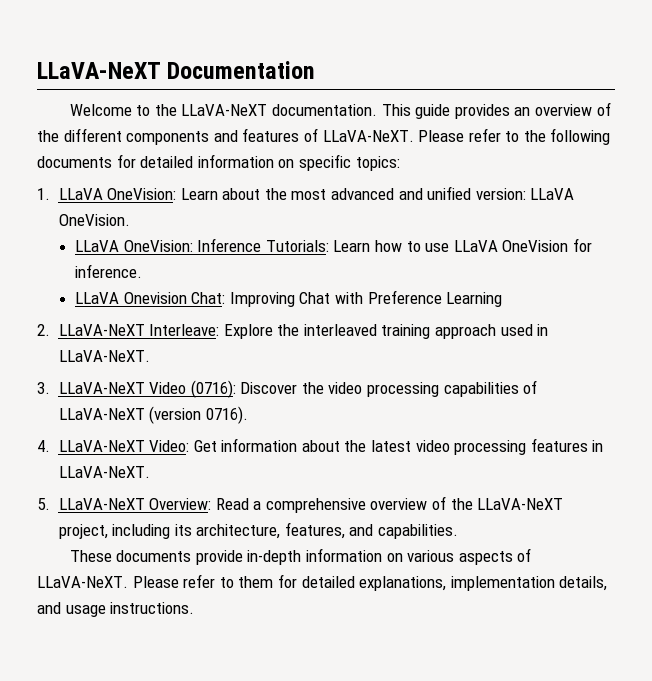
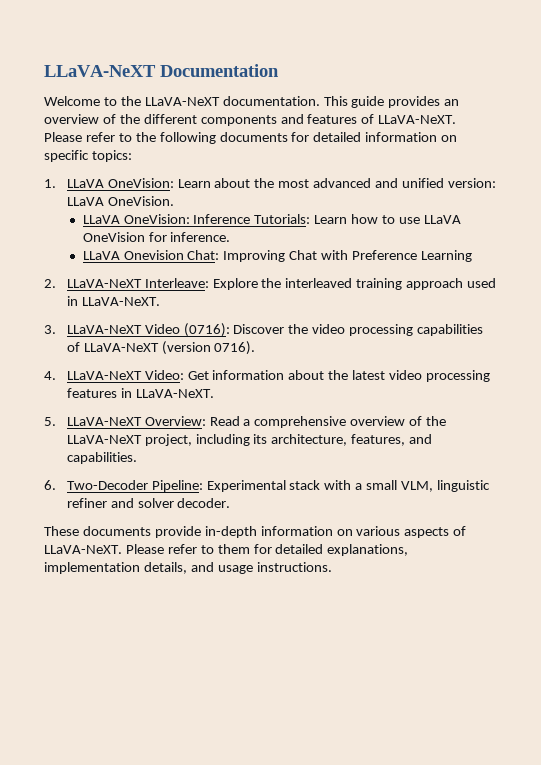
(459, 531) none -> [44,480,490,492] [66,498,231,508] // 6. Two-Decoder Pipeline: Experimental stack with a small VLM, linguistic refiner and solver decoder.

